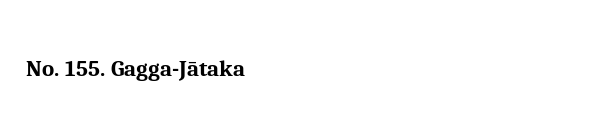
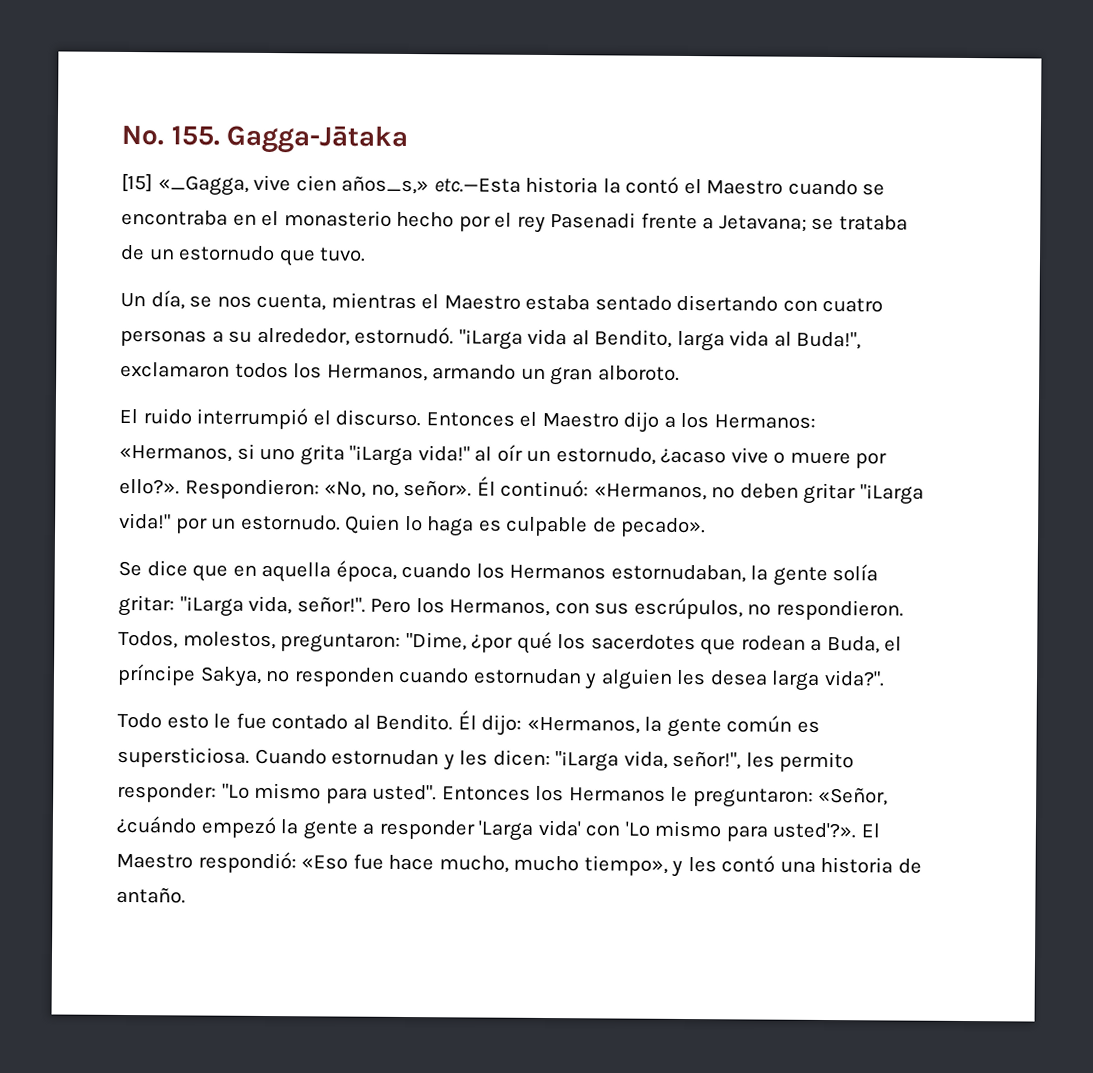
(246, 70) none -> [121,173,886,196] [121,209,908,233] [120,244,367,267] [120,290,884,313] [120,326,862,352] [120,361,680,386] [119,407,816,433] [119,443,888,469] [119,476,924,505] [119,512,707,538] [118,560,879,587] [118,594,904,621] [118,630,903,656] [117,663,885,691] [117,710,820,738] [117,746,855,773] [117,782,889,808] [116,815,880,842] [116,851,922,877] [116,886,186,904] // [15] «_Gagga, vive cien años_s,» etc.—Esta historia la contó el Maestro cuando se encontraba en el monasterio hecho por el rey Pasenadi frente a Jetavana; se trataba de un estornudo que tuvo. // Un día, se nos cuenta, mientras el Maestro estaba sentado disertando con cuatro personas a su alrededor, estornudó. "¡Larga vida al Bendito, larga vida al Buda!", exclamaron todos los Hermanos, armando un gran alboroto. // El ruido interrumpió el discurso. Entonces el Maestro dijo a los Hermanos: «Hermanos, si uno grita "¡Larga vida!" al oír un estornudo, ¿acaso vive o muere por ello?». Respondieron: «No, no, señor». Él continuó: «Hermanos, no deben gritar "¡Larga vida!" por un estornudo. Quien lo haga es culpable de pecado». // Se dice que en aquella época, cuando los Hermanos estornudaban, la gente solía gritar: "¡Larga vida, señor!". Pero los Hermanos, con sus escrúpulos, no respondieron. Todos, molestos, preguntaron: "Dime, ¿por qué los sacerdotes que rodean a Buda, el príncipe Sakya, no responden cuando estornudan y alguien les desea larga vida?". // Todo esto le fue contado al Bendito. Él dijo: «Hermanos, la gente común es supersticiosa. Cuando estornudan y les dicen: "¡Larga vida, señor!", les permito responder: "Lo mismo para usted". Entonces los Hermanos le preguntaron: «Señor, ¿cuándo empezó la gente a responder 'Larga vida' con 'Lo mismo para usted'?». El Maestro respondió: «Eso fue hace mucho, mucho tiempo», y les contó una historia de antaño.

